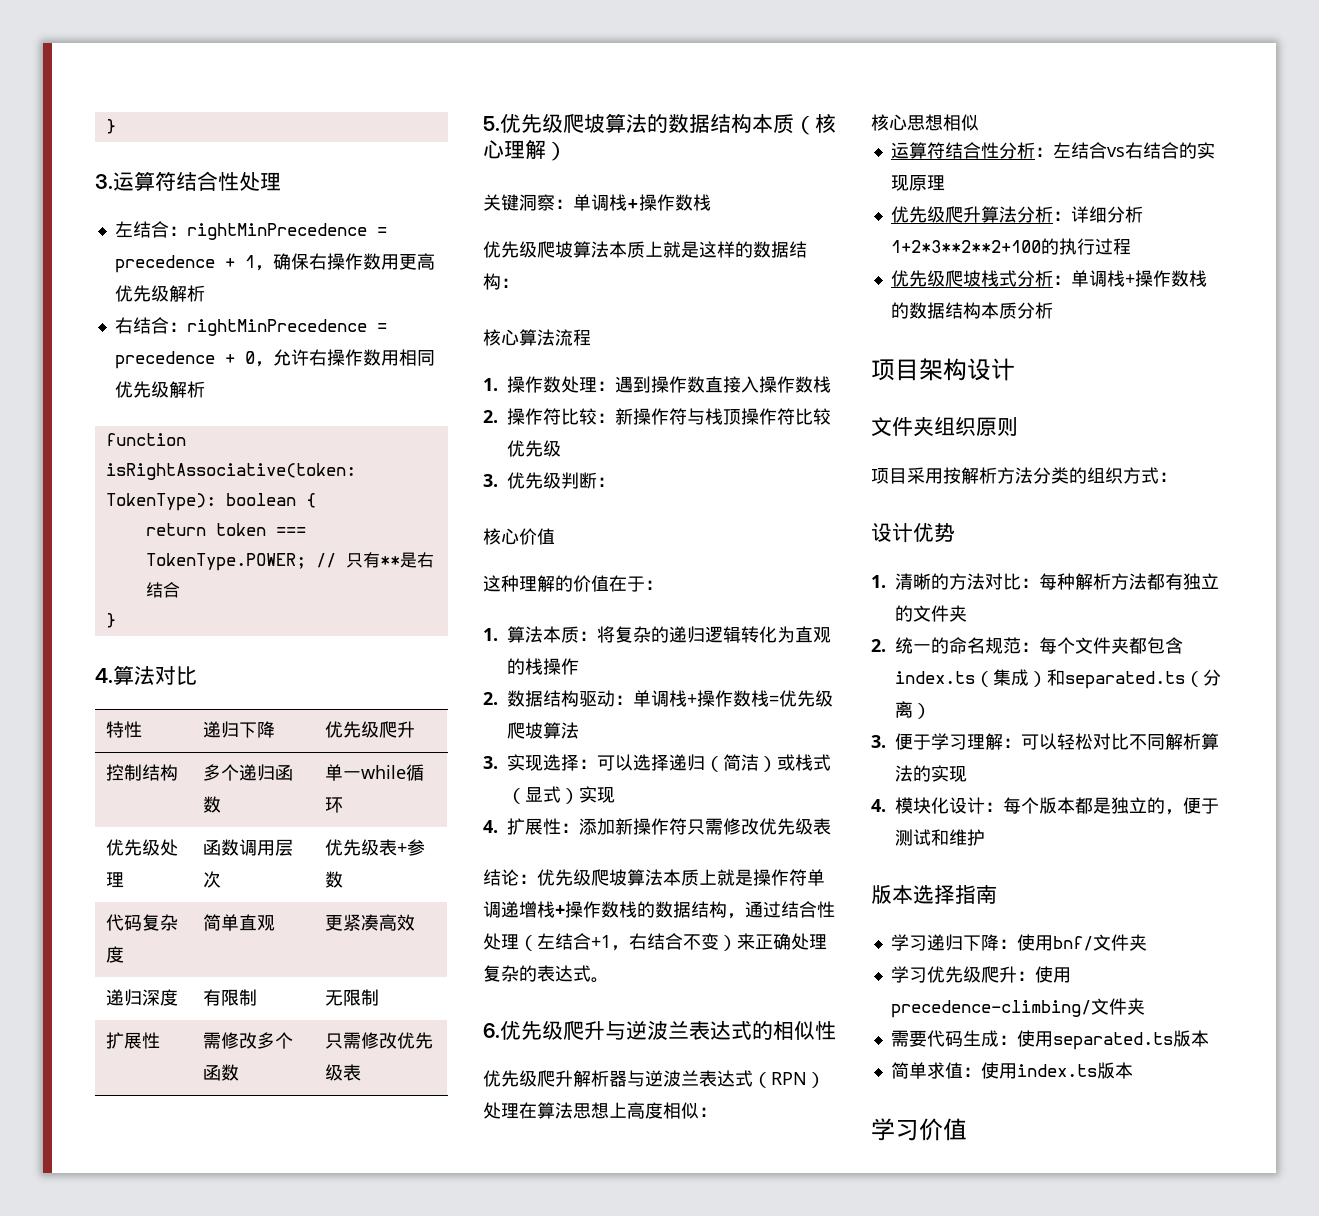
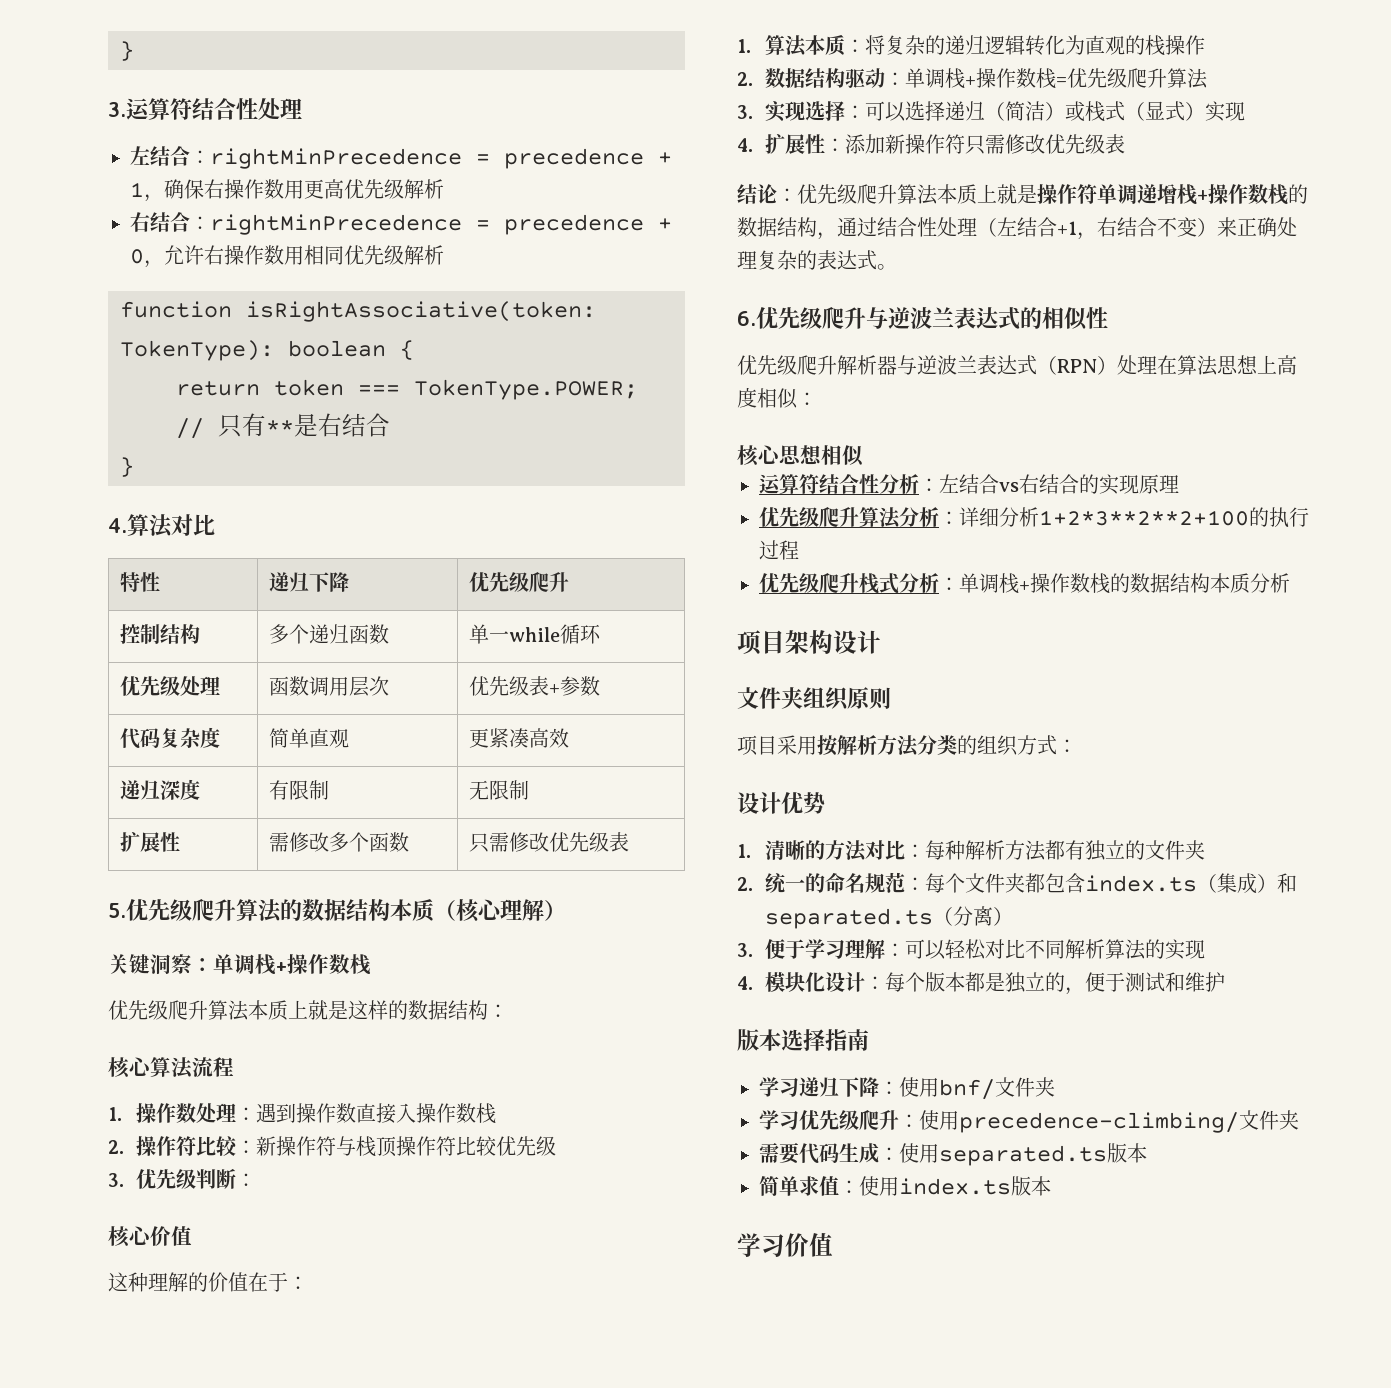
[584,114,605,133] 坡 -> [214,899,236,921] 升
[555,241,573,258] 坡 -> [188,1000,208,1020] 升
[525,722,543,739] 坡 -> [1147,68,1168,88] 升
[609,869,627,886] 坡 -> [877,184,897,204] 升
[962,270,981,287] 坡 -> [839,573,859,593] 升

